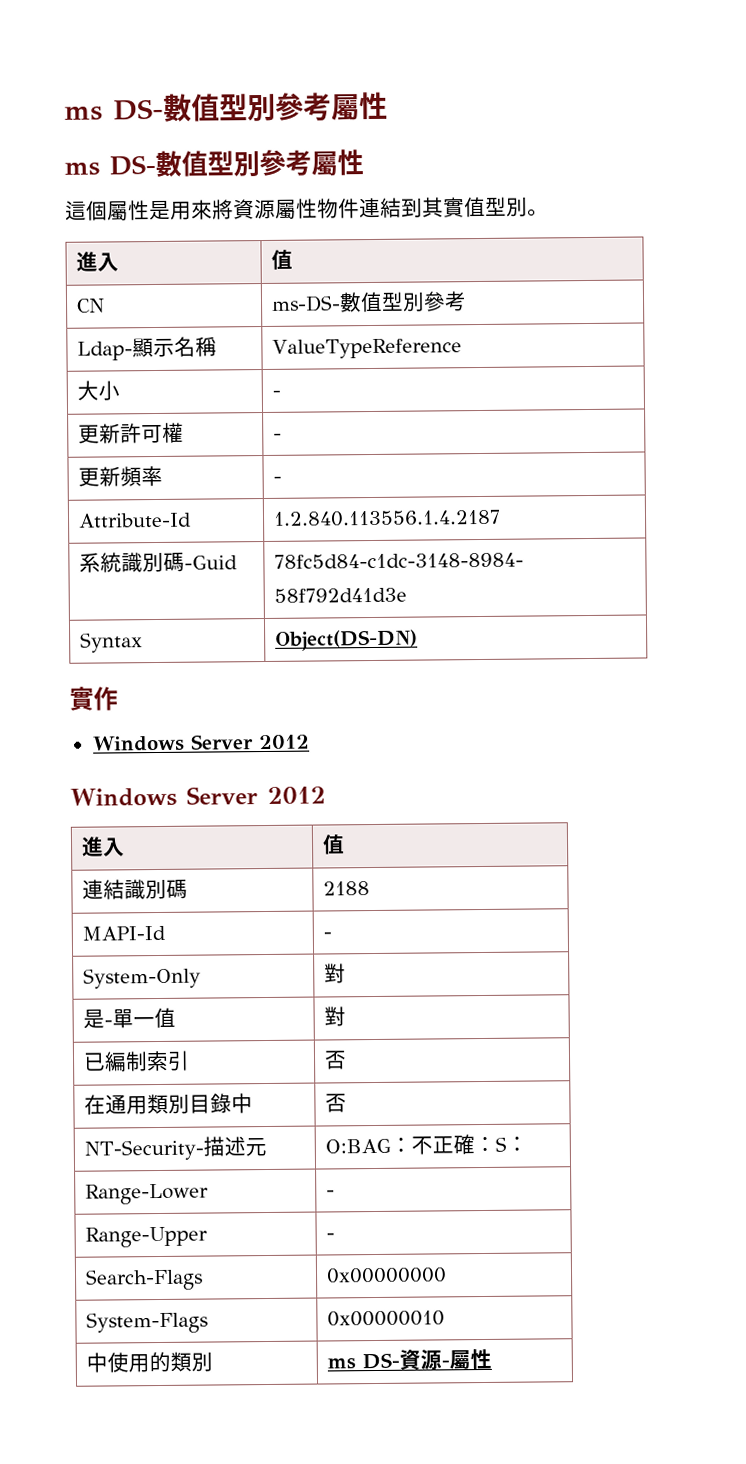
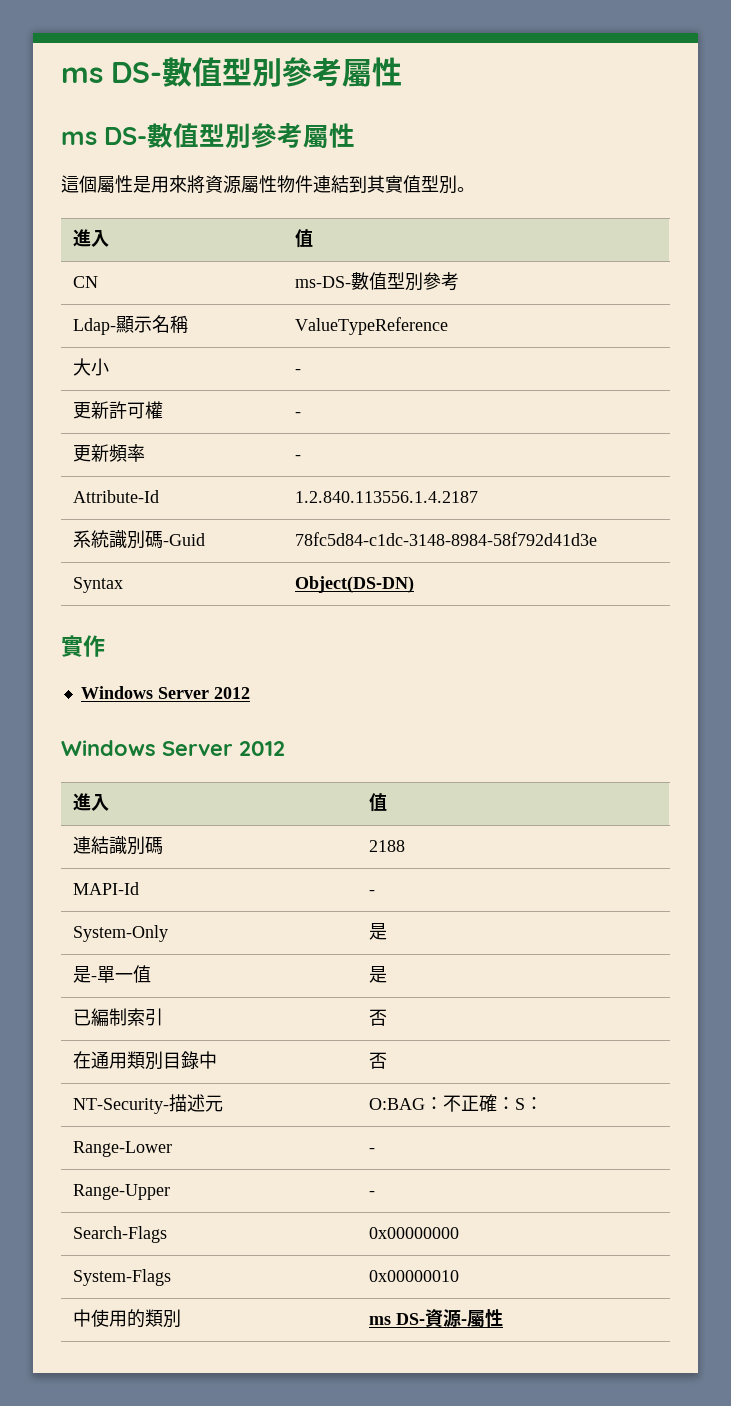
[324,963,347,984] 對 -> [368,923,387,940] 是
[324,1006,347,1027] 對 -> [368,966,387,983] 是

